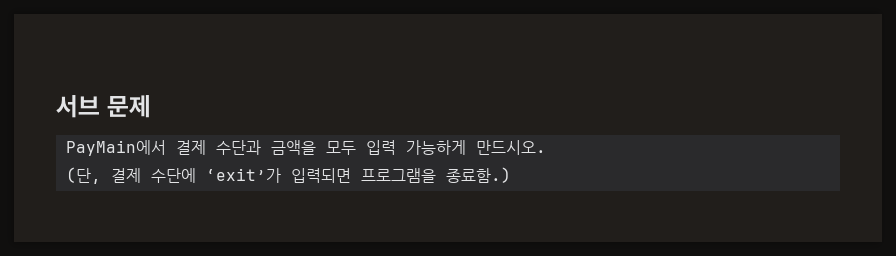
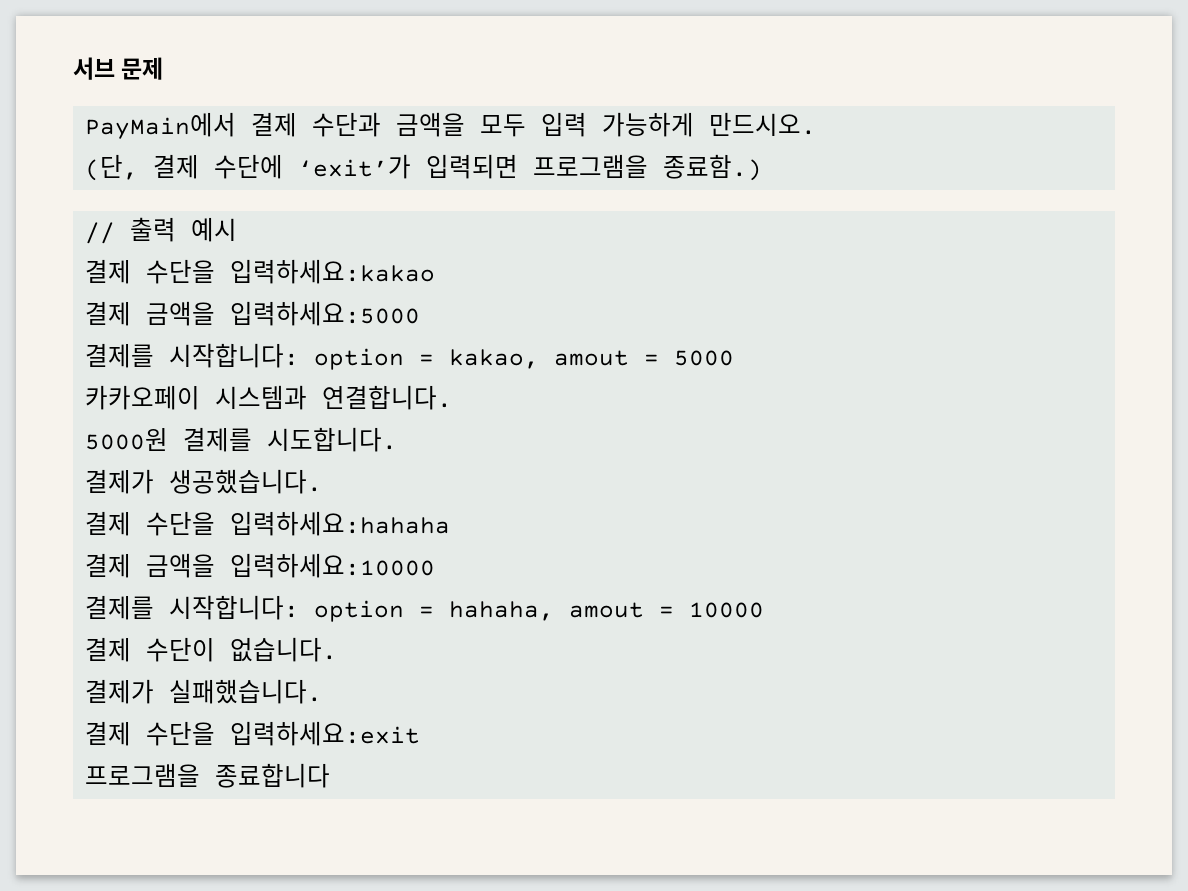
(511, 175) none -> [85,217,237,244] [85,259,435,284] [85,301,420,326] [85,343,734,370] [85,385,452,410] [85,427,397,452] [85,469,322,494] [85,511,450,536] [85,553,435,578] [85,595,764,622] [85,637,337,662] [85,679,322,704] [85,721,420,746] [85,763,330,788] // // 출력 예시 // 결제 수단을 입력하세요:kakao // 결제 금액을 입력하세요:5000 // 결제를 시작합니다: option = kakao, amout = 5000 // 카카오페이 시스템과 연결합니다. // 5000원 결제를 시도합니다. // 결제가 생공했습니다. // 결제 수단을 입력하세요:hahaha // 결제 금액을 입력하세요:10000 // 결제를 시작합니다: option = hahaha, amout = 10000 // 결제 수단이 없습니다. // 결제가 실패했습니다. // 결제 수단을 입력하세요:exit // 프로그램을 종료합니다

